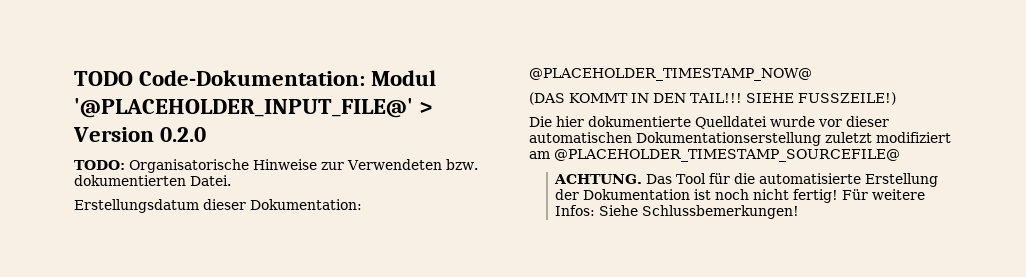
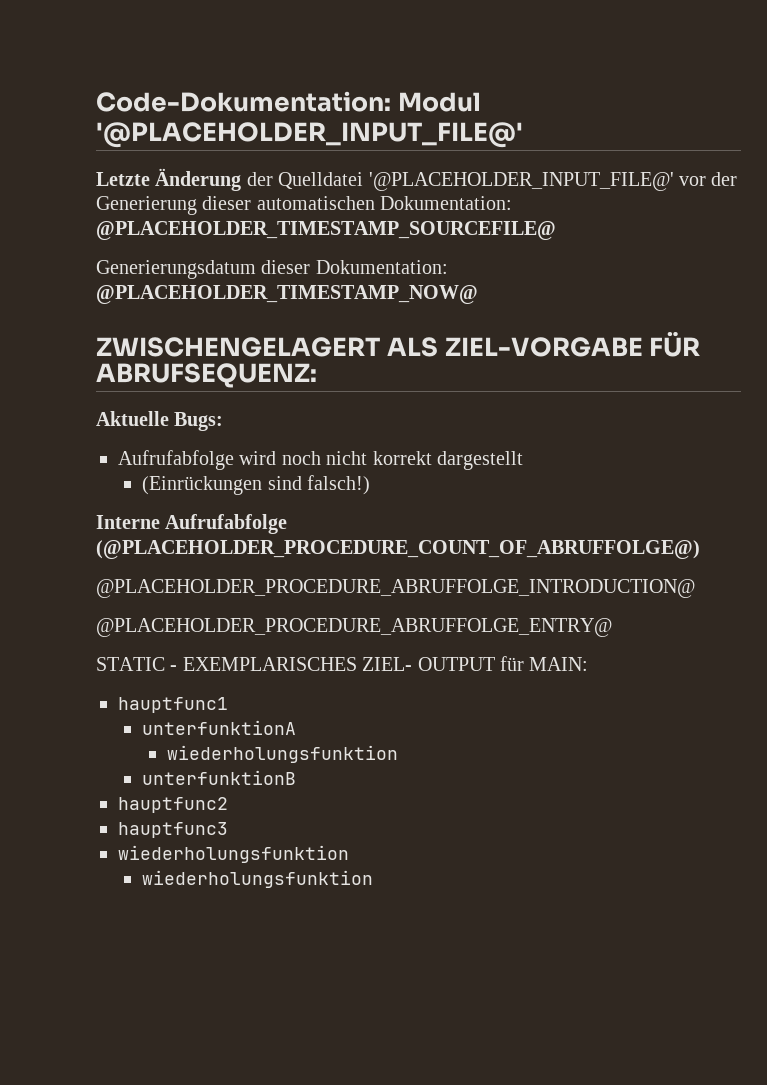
[74,71,133,86] TODO -> (96, 101) none
[419,101,434,114] [73,127,207,142] [74,159,478,173] [74,175,231,186] [74,199,362,213] [529,68,812,81] [529,92,896,105] [529,116,889,129] [529,132,951,146] [529,149,900,162] [553,173,938,187] [554,189,925,203] [554,205,799,219] > Version 0.2.0 // TODO: Organisatorische Hinweise zur Verwendeten bzw. dokumentierten Datei. // Erstellungsdatum dieser Dokumentation: @PLACEHOLDER_TIMESTAMP_NOW@ // (DAS KOMMT IN DEN TAIL!!! SIEHE FUSSZEILE!) // Die hier dokumentierte Quelldatei wurde vor dieser automatischen Dokumentationserstellung zuletzt modifiziert am @PLACEHOLDER_TIMESTAMP_SOURCEFILE@ // ACHTUNG. Das Tool für die automatisierte Erstellung der Dokumentation ist noch nicht fertig! Für weitere Infos: Siehe Schlussbemerkungen! -> [96,168,738,191] [96,196,513,215] [96,221,556,240] [96,260,448,279] [96,285,478,304] [96,331,701,357] [96,363,317,388] [96,411,224,431] [118,450,523,470] [142,475,371,495] [96,514,288,534] [96,540,700,559] [96,579,695,598] [96,618,612,637] [96,656,589,671] [118,697,228,713] [142,720,297,735] [166,745,398,763] [142,770,297,785] [118,797,228,813] [118,822,228,838] [118,845,349,863] [142,870,374,888] // Letzte Änderung der Quelldatei '@PLACEHOLDER_INPUT_FILE@' vor der Generierung dieser automatischen Dokumentation: @PLACEHOLDER_TIMESTAMP_SOURCEFILE@ // Generierungsdatum dieser Dokumentation: @PLACEHOLDER_TIMESTAMP_NOW@ // ZWISCHENGELAGERT ALS ZIEL-VORGABE FÜR ABRUFSEQUENZ: // Aktuelle Bugs: // Aufrufabfolge wird noch nicht korrekt dargestellt // (Einrückungen sind falsch!) // Interne Aufrufabfolge (@PLACEHOLDER_PROCEDURE_COUNT_OF_ABRUFFOLGE@) // @PLACEHOLDER_PROCEDURE_ABRUFFOLGE_INTRODUCTION@ // @PLACEHOLDER_PROCEDURE_ABRUFFOLGE_ENTRY@ // STATIC - EXEMPLARISCHES ZIEL- OUTPUT für MAIN: // hauptfunc1 // unterfunktionA // wiederholungsfunktion // unterfunktionB // hauptfunc2 // hauptfunc3 // wiederholungsfunktion // wiederholungsfunktion

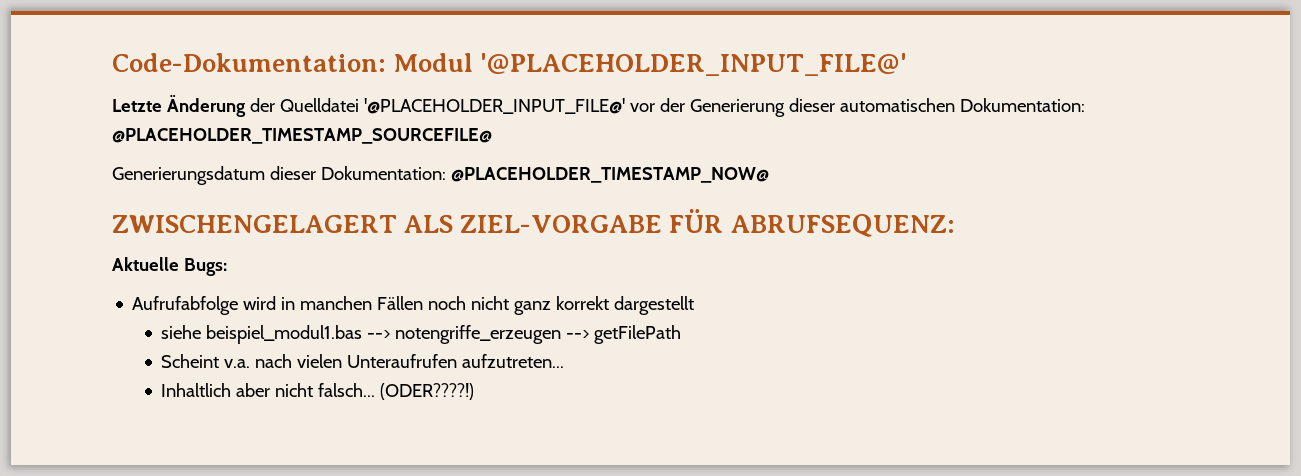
(277, 458) none -> [281,296,424,310] in manchen Fällen
(368, 458) none -> [514,301,552,315] ganz
[142,475,371,495] [96,514,288,534] [96,540,700,559] [96,579,695,598] [96,618,612,637] [96,656,589,671] [118,697,228,713] [142,720,297,735] [166,745,398,763] [142,770,297,785] [118,797,228,813] [118,822,228,838] [118,845,349,863] [142,870,374,888] (Einrückungen sind falsch!) // Interne Aufrufabfolge (@PLACEHOLDER_PROCEDURE_COUNT_OF_ABRUFFOLGE@) // @PLACEHOLDER_PROCEDURE_ABRUFFOLGE_INTRODUCTION@ // @PLACEHOLDER_PROCEDURE_ABRUFFOLGE_ENTRY@ // STATIC - EXEMPLARISCHES ZIEL- OUTPUT für MAIN: // hauptfunc1 // unterfunktionA // wiederholungsfunktion // unterfunktionB // hauptfunc2 // hauptfunc3 // wiederholungsfunktion // wiederholungsfunktion -> [161,325,682,344] [161,354,565,368] [161,383,475,400] siehe beispiel_modul1.bas --> notengriffe_erzeugen --> getFilePath // Scheint v.a. nach vielen Unteraufrufen aufzutreten... // Inhaltlich aber nicht falsch... (ODER????!)

